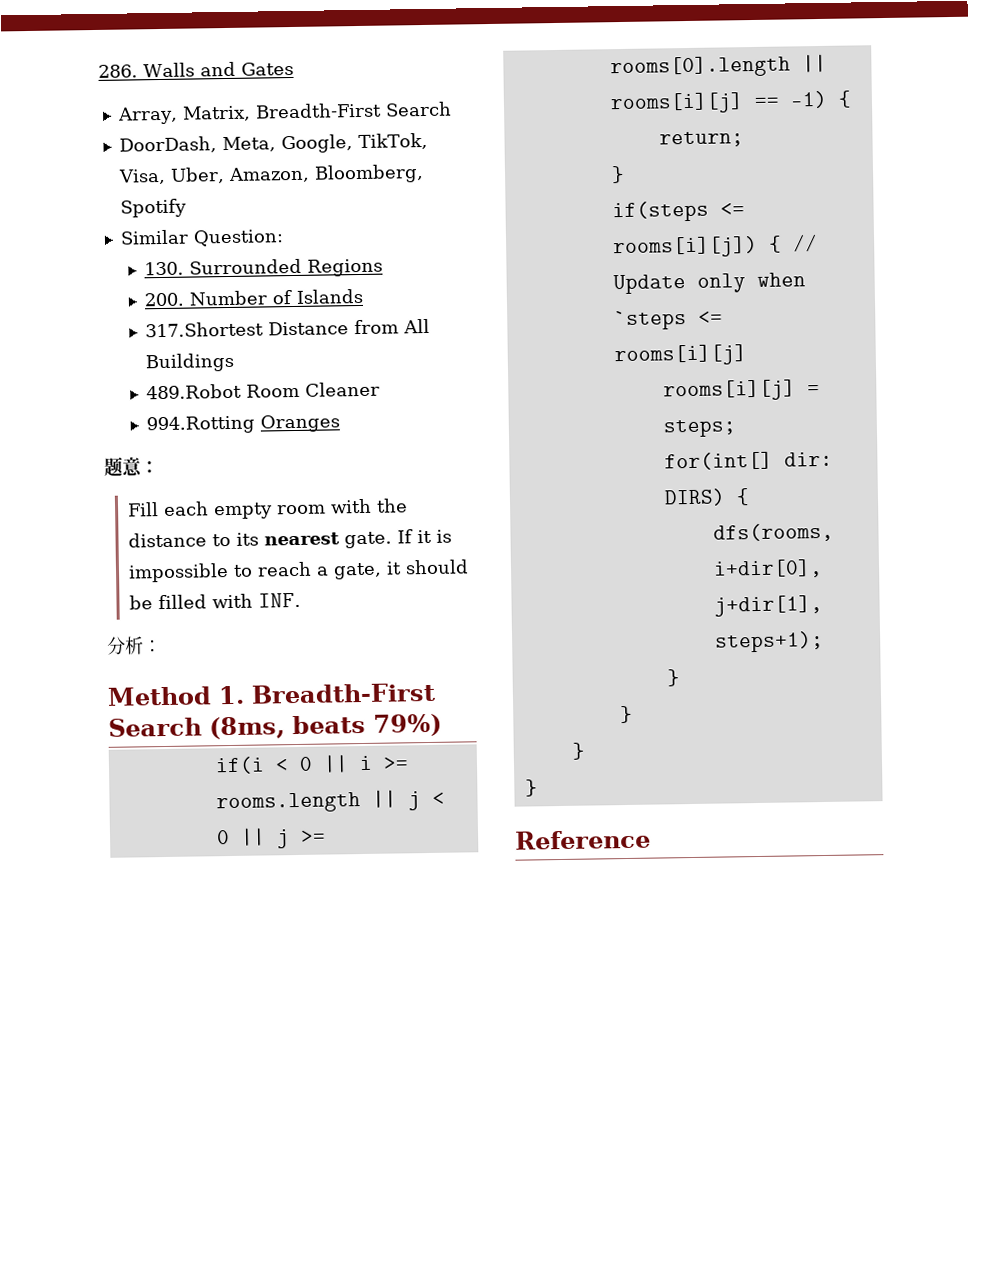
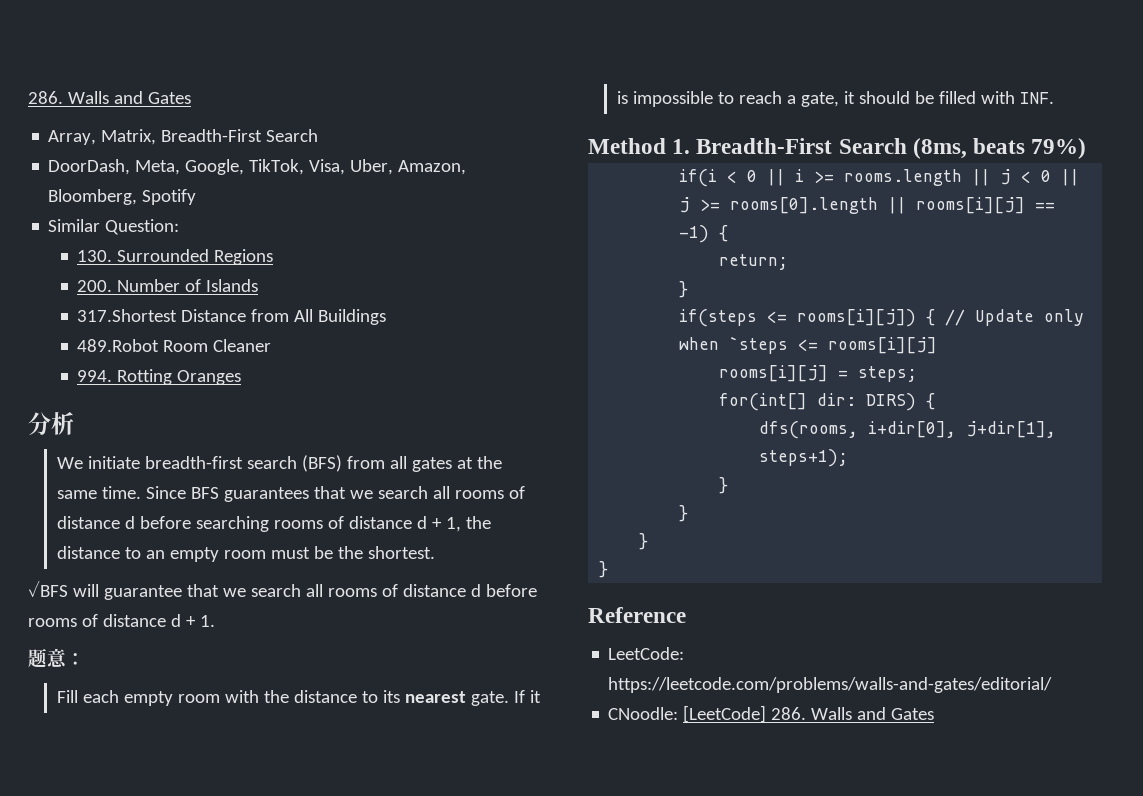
[145,415,255,435] 994.Rotting -> [77,369,173,385] 994. Rotting
(340, 423) none -> [28,412,74,436] [56,455,502,472] [56,486,525,502] [56,516,491,532] [56,546,435,562] [28,580,537,600] [28,614,215,627] // 分析 // We initiate breadth-first search (BFS) from all gates at the same time. Since BFS guarantees that we search all rooms of distance d before searching rooms of distance d + 1, the distance to an empty room must be the shortest. // ✓BFS will guarantee that we search all rooms of distance d before rooms of distance d + 1.
[107,636,162,655] // 分析： -> (1054, 98) none
(651, 839) none -> [608,647,685,660] [608,677,1053,693] [608,705,935,723] // LeetCode: https://leetcode.com/problems/walls-and-gates/editorial/ // CNoodle: [LeetCode] 286. Walls and Gates

